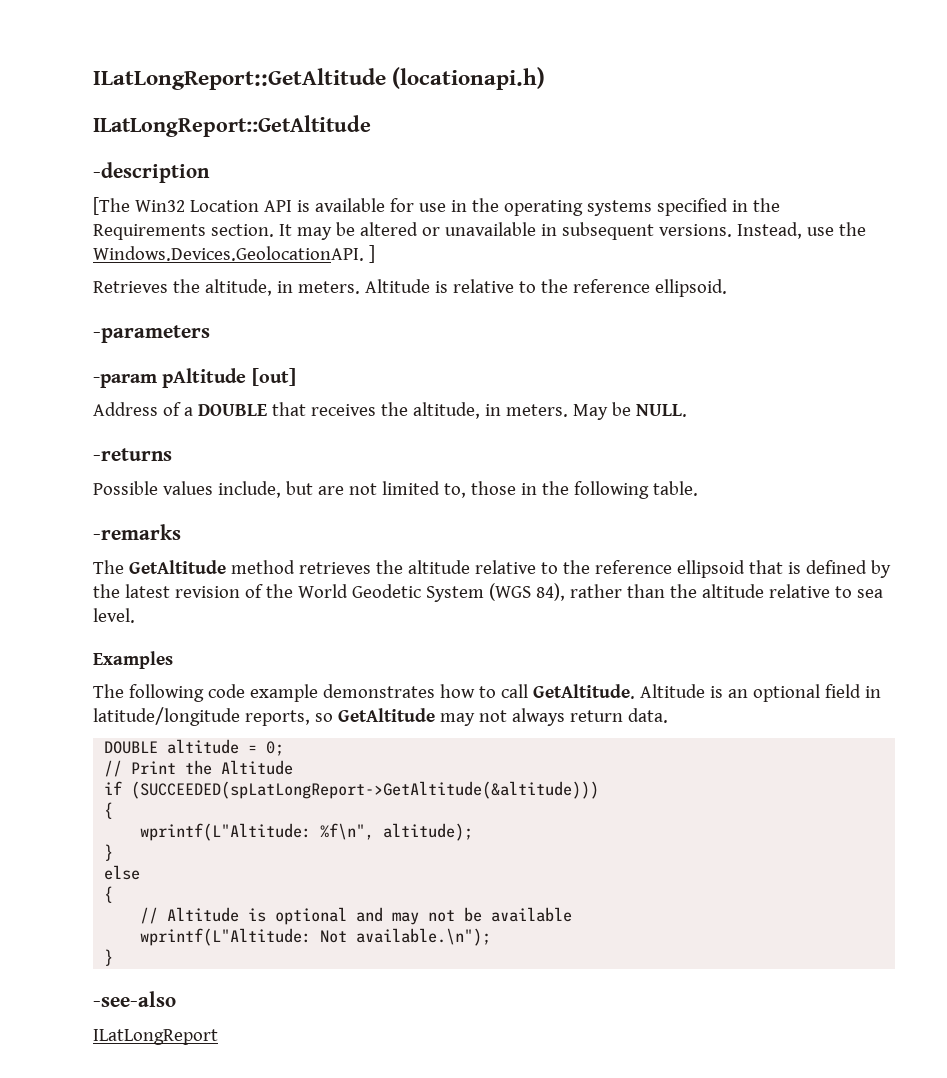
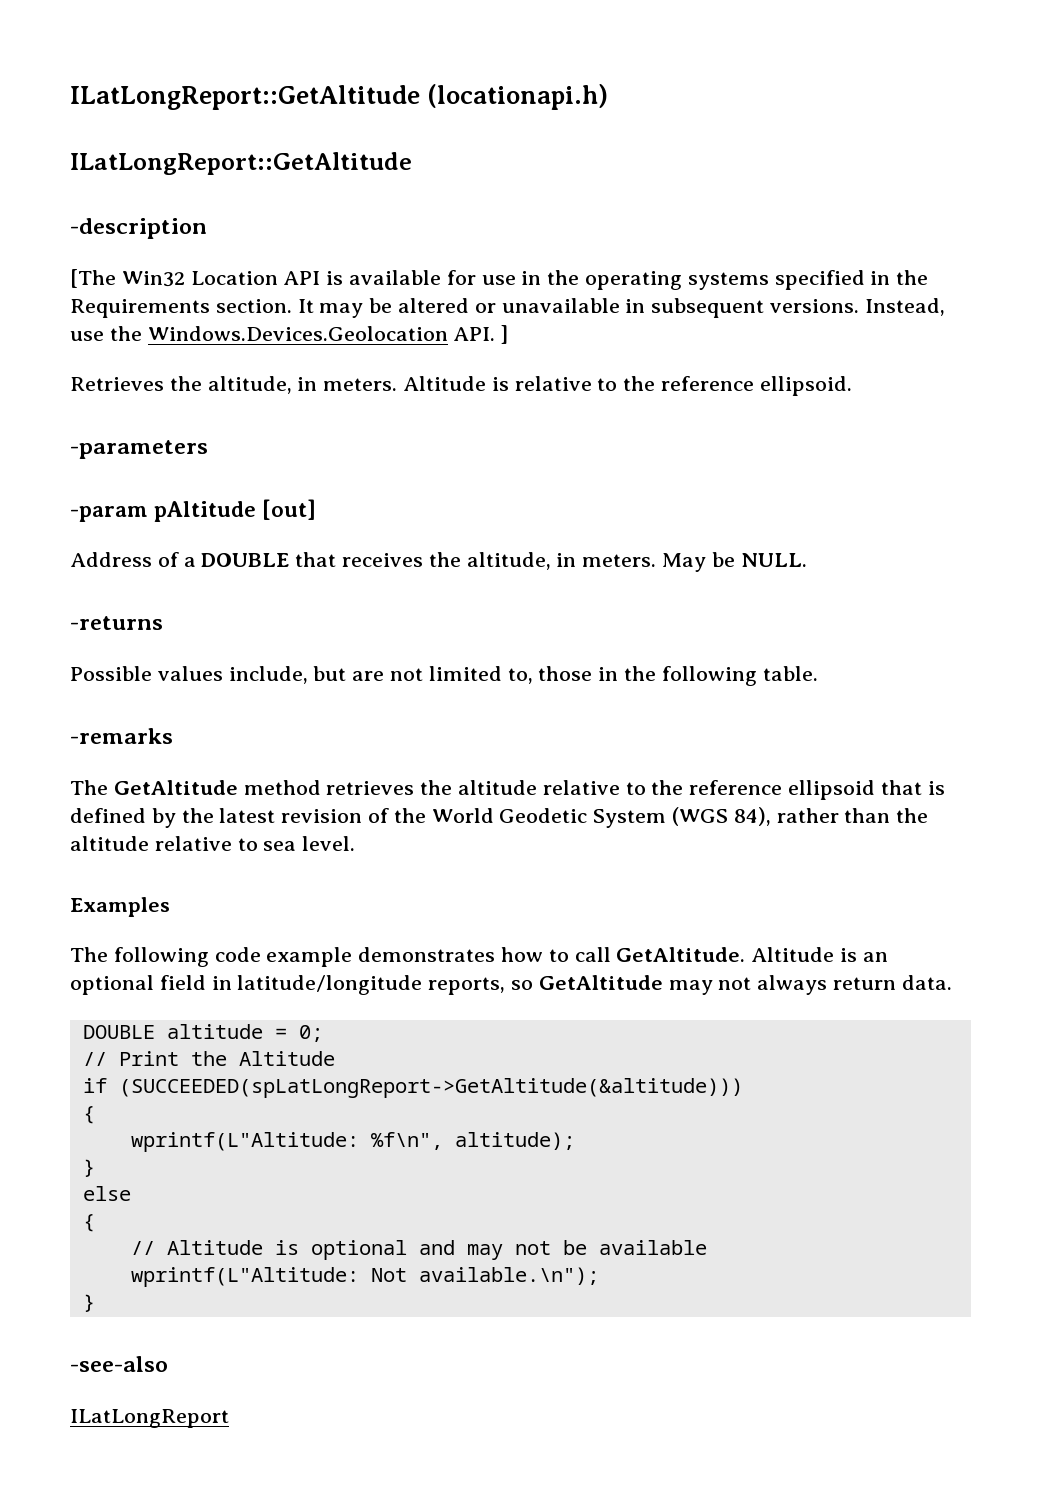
[93,246,364,261] Windows.Devices.GeolocationAPI. -> [147,326,496,341] Windows.Devices.Geolocation API.

